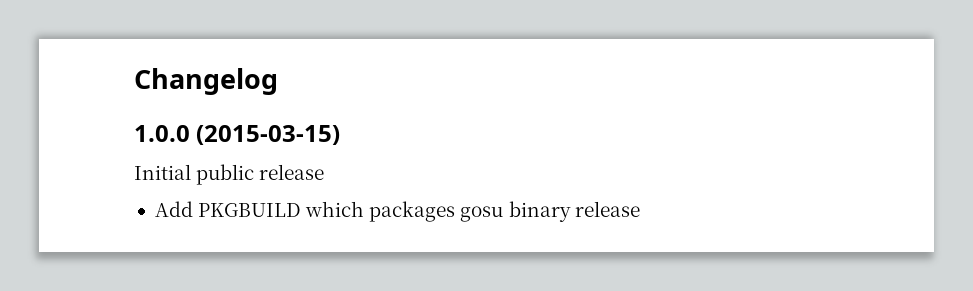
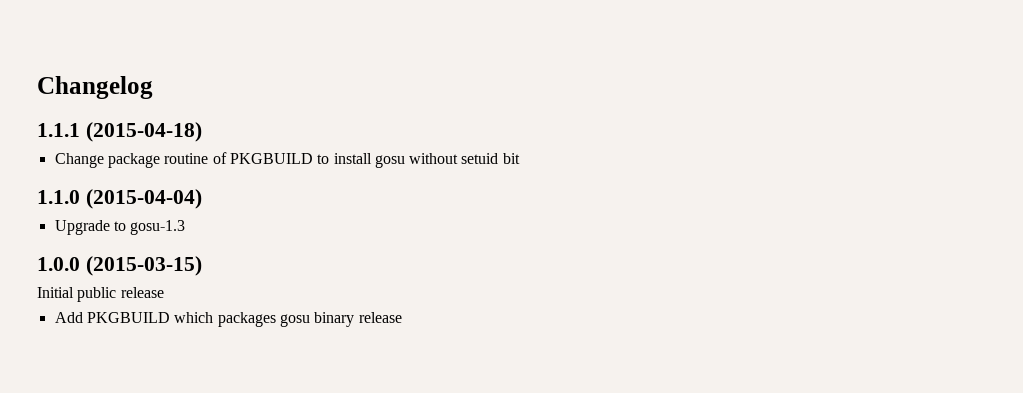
(278, 81) none -> [37,122,202,142] [54,152,520,168] [37,189,202,209] [54,220,186,235] // 1.1.1 (2015-04-18) // Change package routine of PKGBUILD to install gosu without setuid bit // 1.1.0 (2015-04-04) // Upgrade to gosu-1.3

